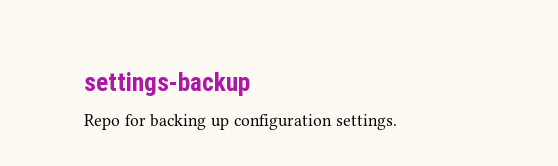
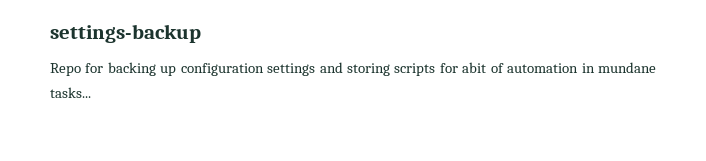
[335,114,397,130] settings. -> [267,62,657,76] [50,87,91,98] settings and storing scripts for abit of automation in mundane tasks...

